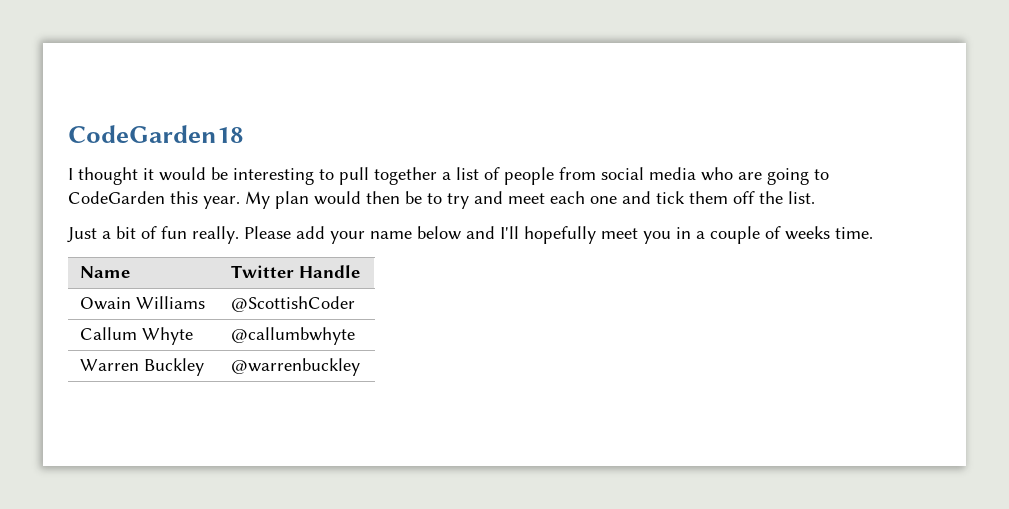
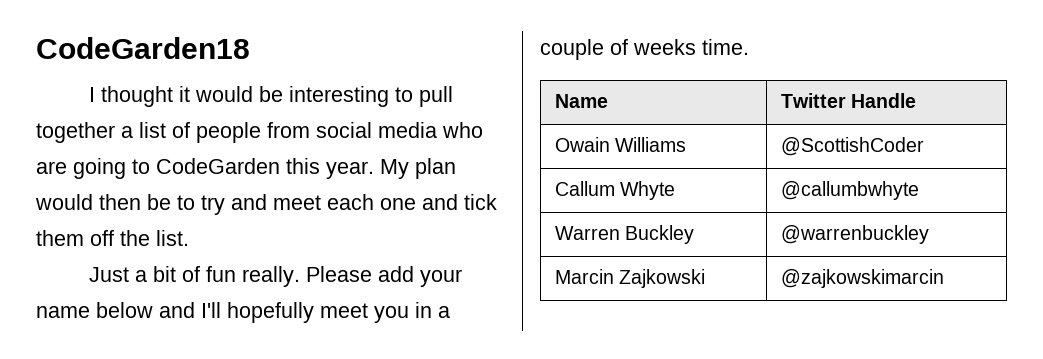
(360, 367) none -> [555,269,706,288] [781,269,945,288] // Marcin Zajkowski | @zajkowskimarcin

